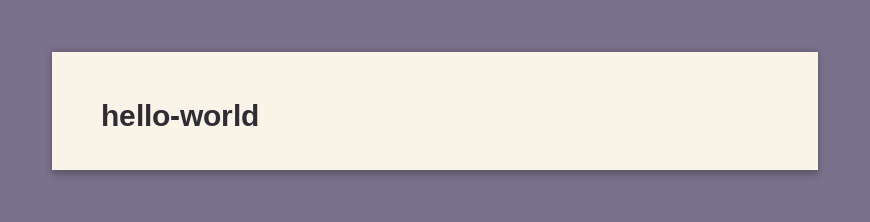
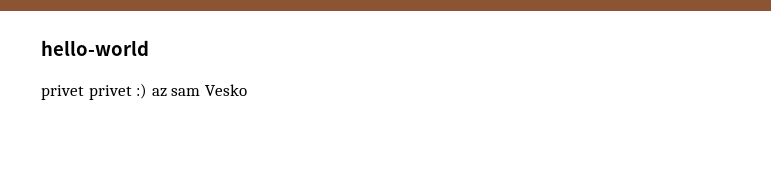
(259, 115) none -> [41,83,247,100] // privet privet :) az sam Vesko

